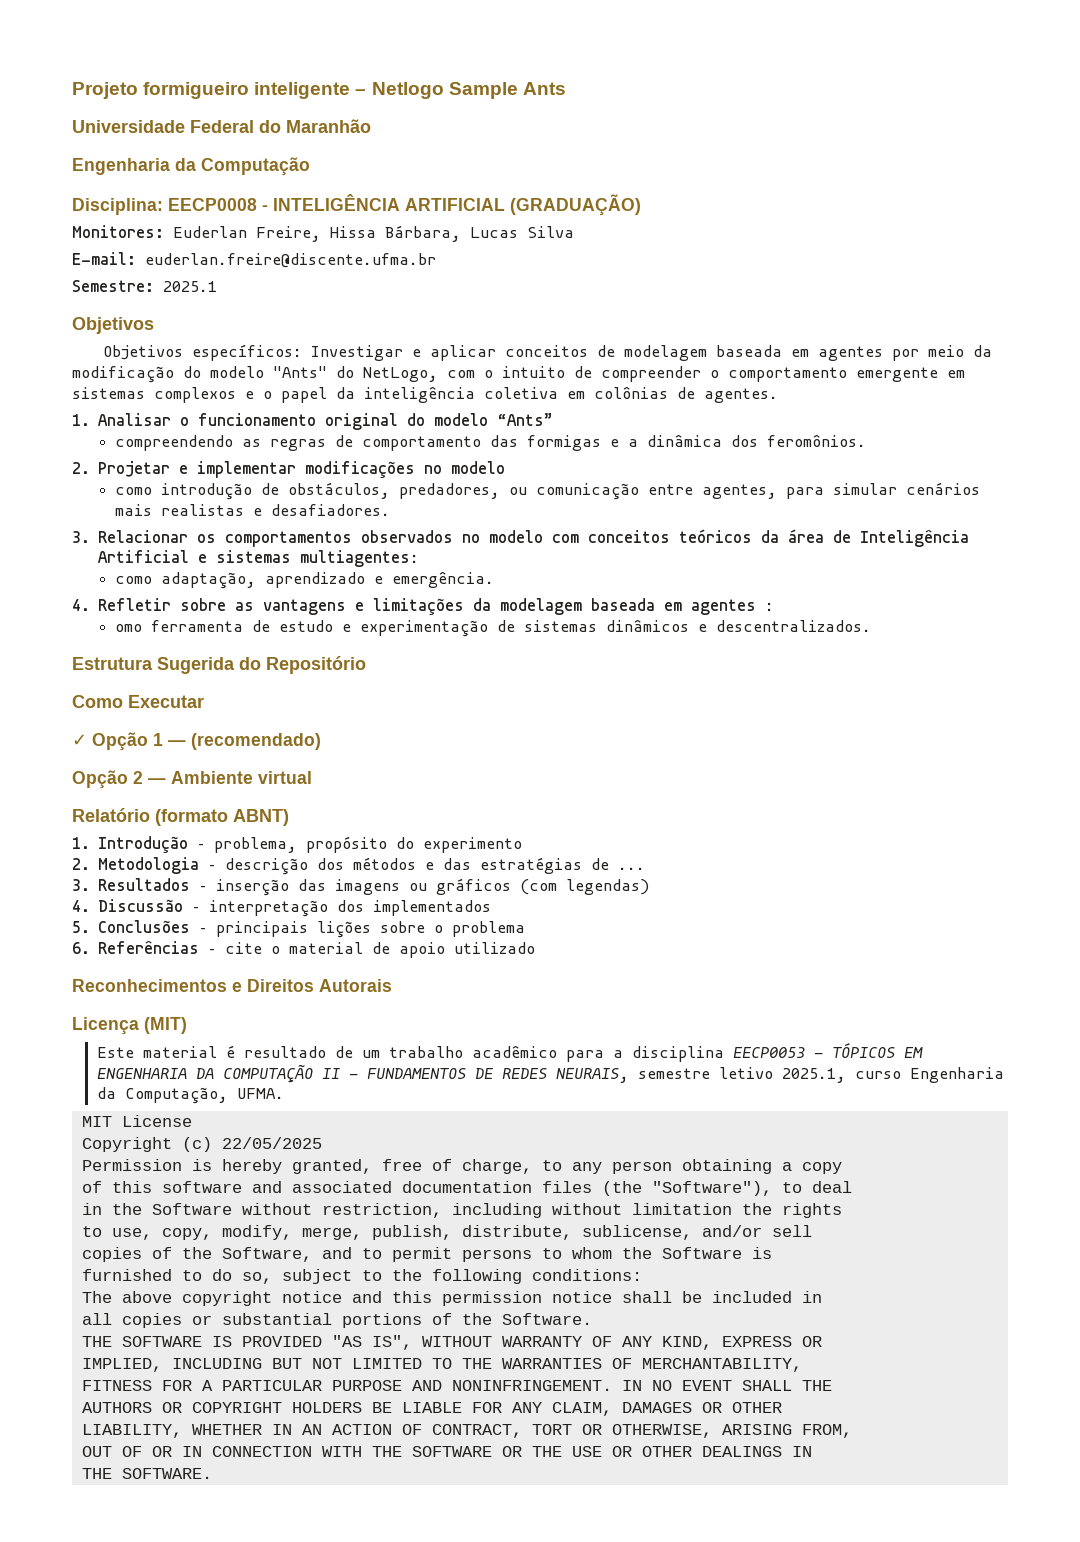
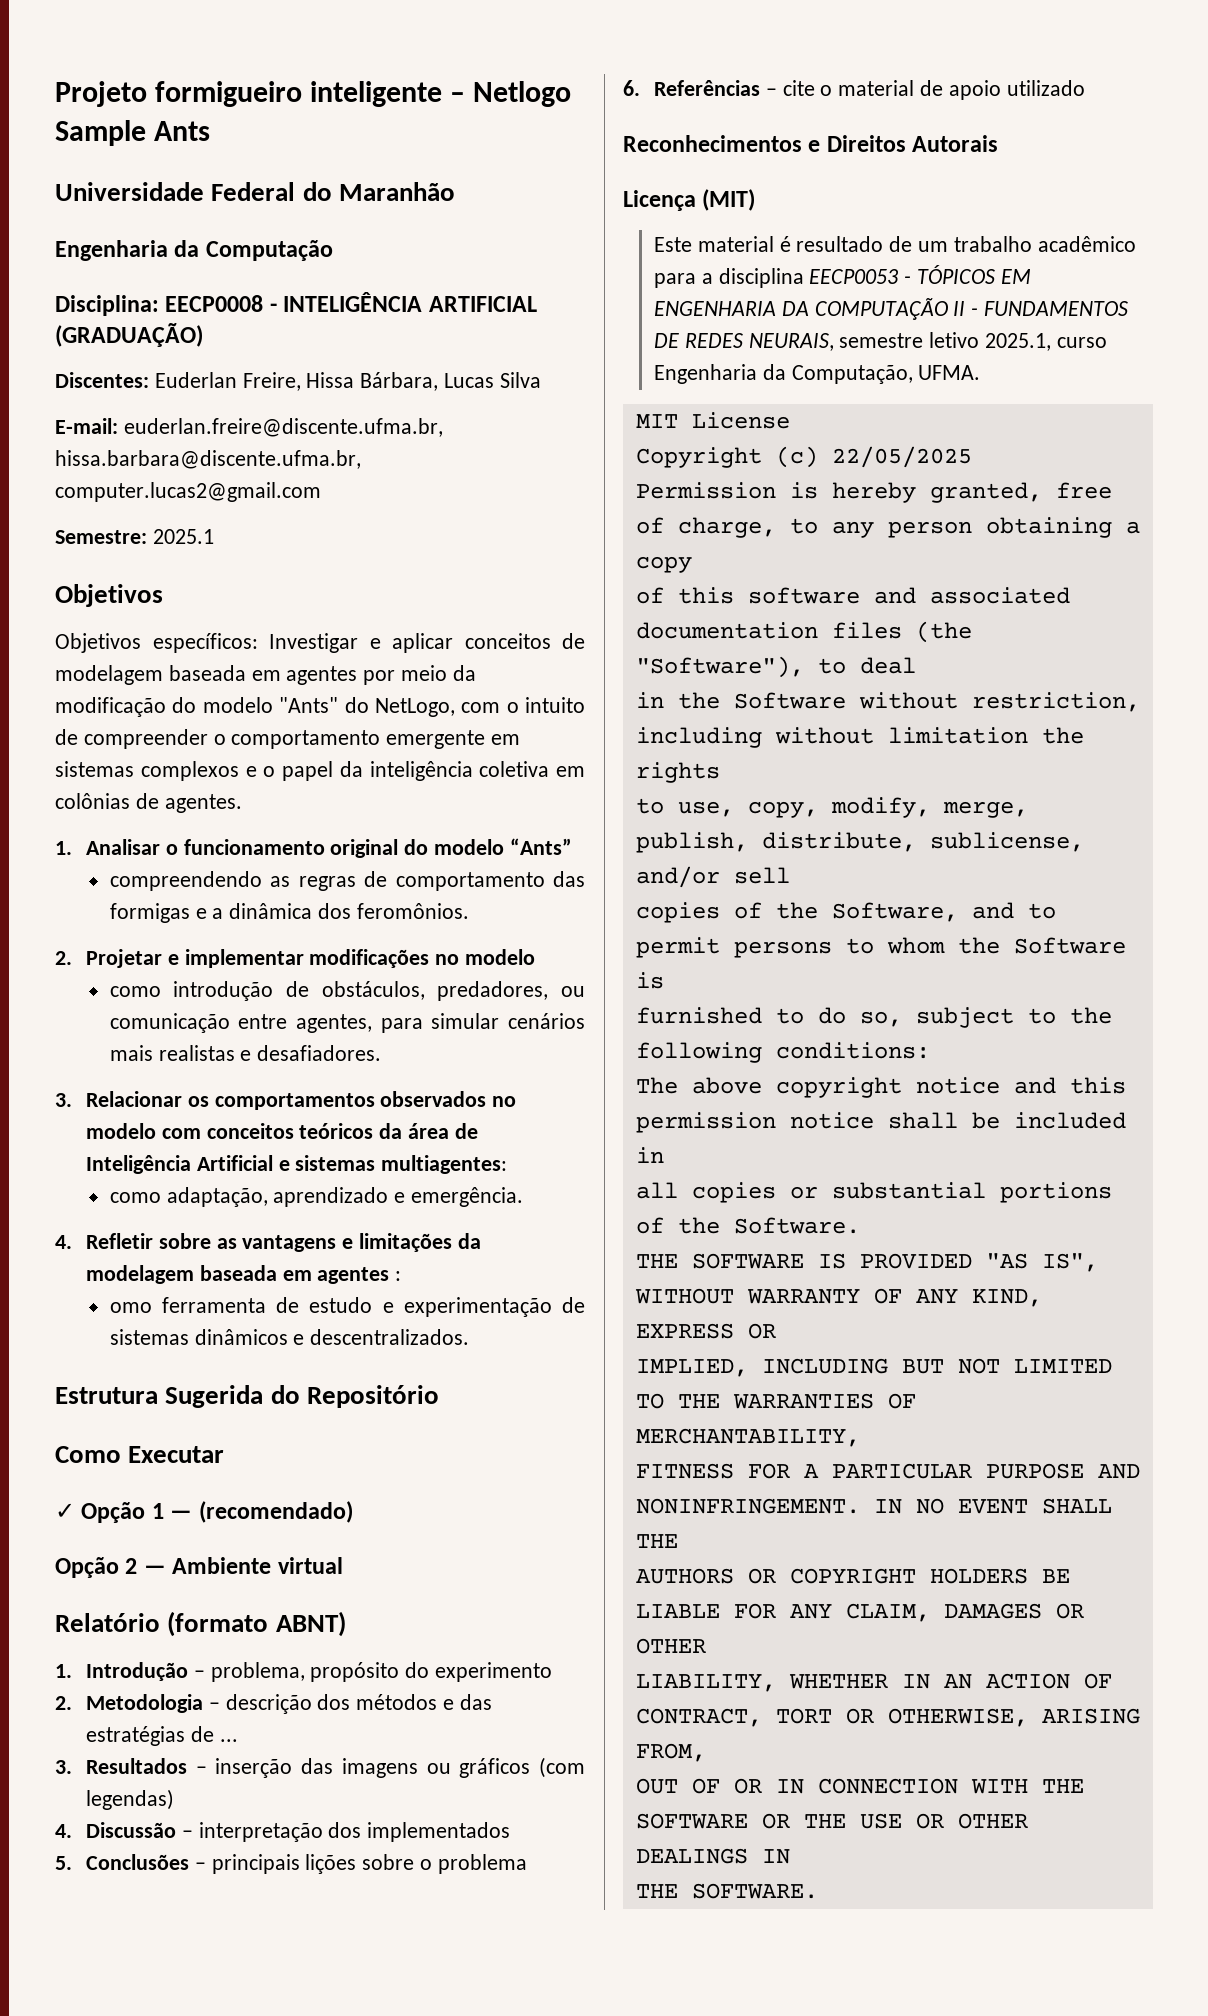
[72,225,164,238] Monitores: -> [55,372,149,388] Discentes:
[145,253,436,268] euderlan.freire@discente.ufma.br -> [123,418,443,437] [55,450,361,469] [55,482,321,502] euderlan.freire@discente.ufma.br, hissa.barbara@discente.ufma.br, computer.lucas2@gmail.com

